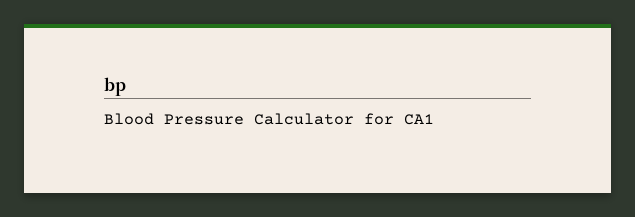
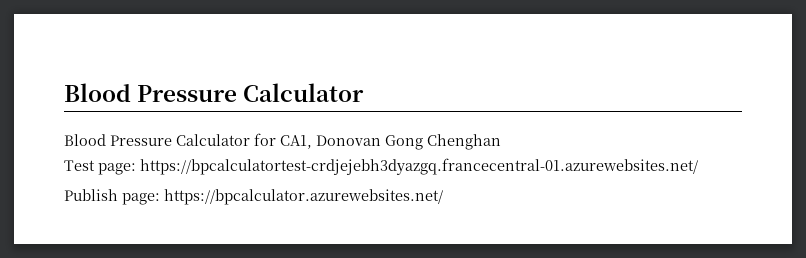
[104,77,126,96] bp -> [64,83,365,102] Blood Pressure Calculator
[404,114,434,125] CA1 -> [280,134,501,150] [64,158,698,175] [64,189,443,205] CA1, Donovan Gong Chenghan // Test page: https://bpcalculatortest-crdjejebh3dyazgq.francecentral-01.azurewebsites.net/ // Publish page: https://bpcalculator.azurewebsites.net/

